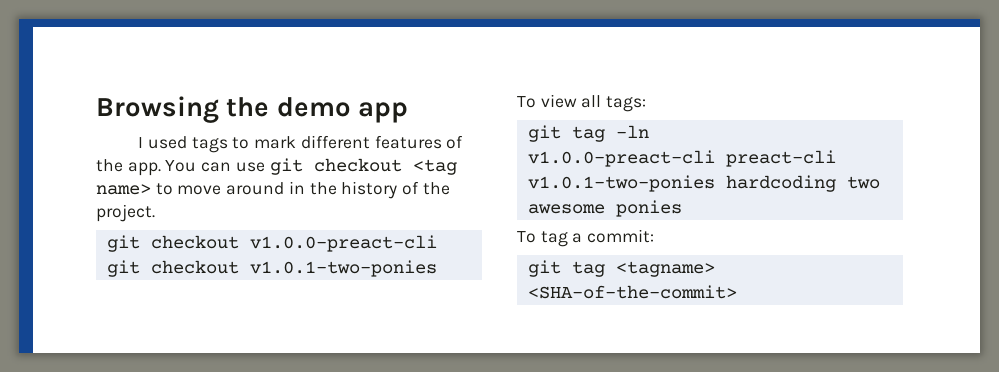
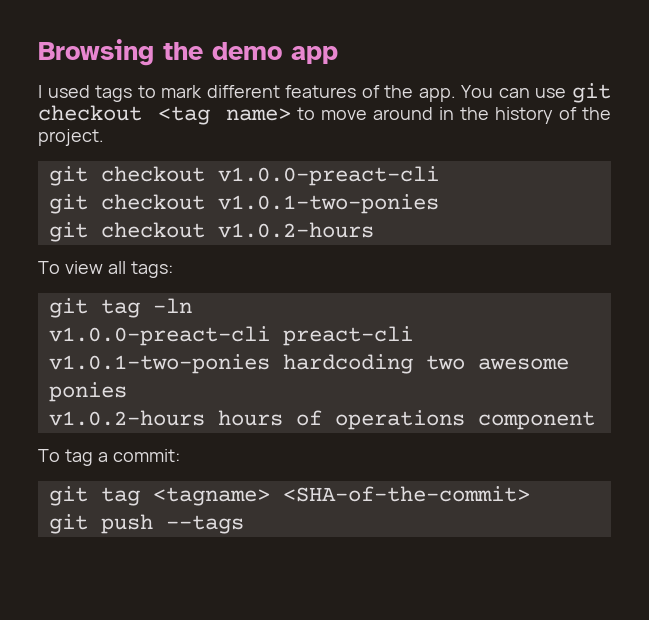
(437, 268) none -> [48,222,374,242] // git checkout v1.0.2-hours
(682, 208) none -> [48,410,595,430] // v1.0.2-hours hours of operations component
(737, 292) none -> [48,514,244,534] // git push --tags

